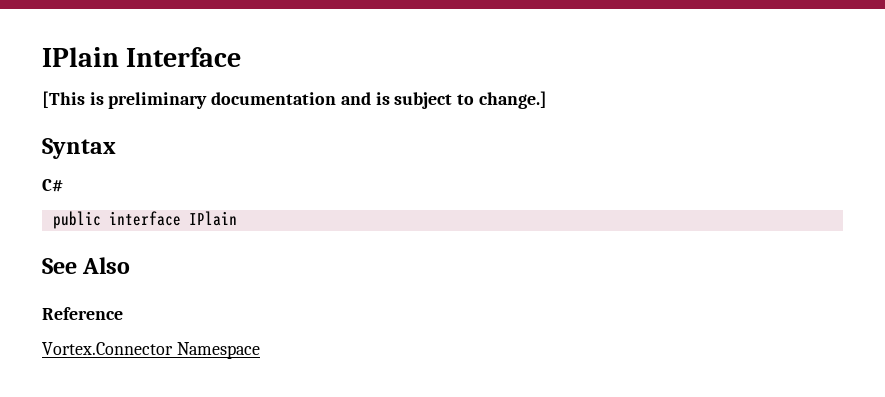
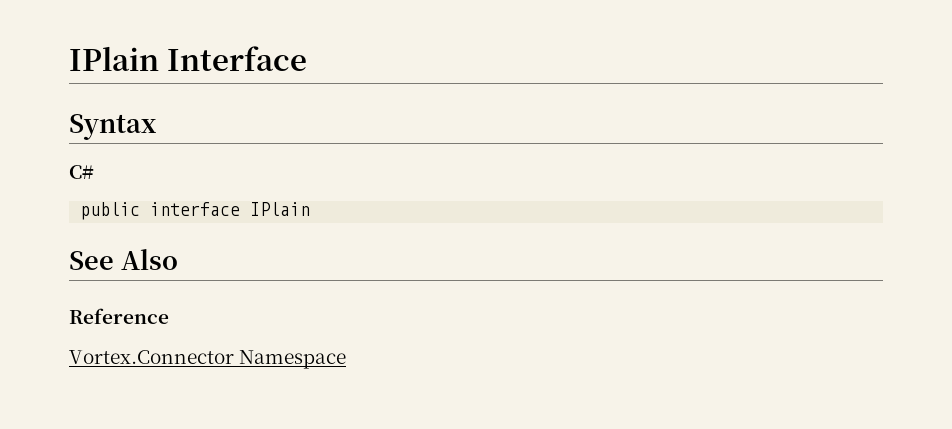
[42,91,547,109] // [This is preliminary documentation and is subject to change.] -> (307, 58) none

